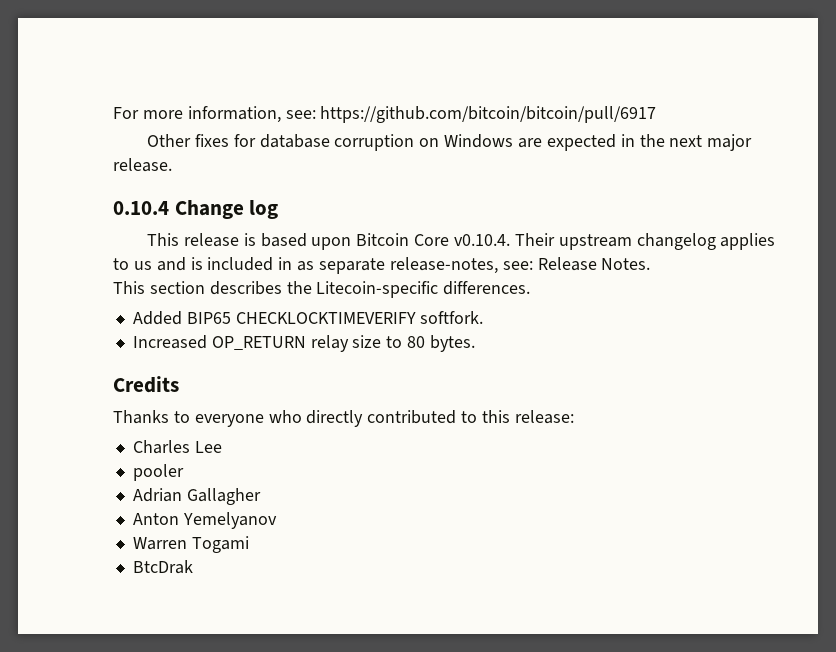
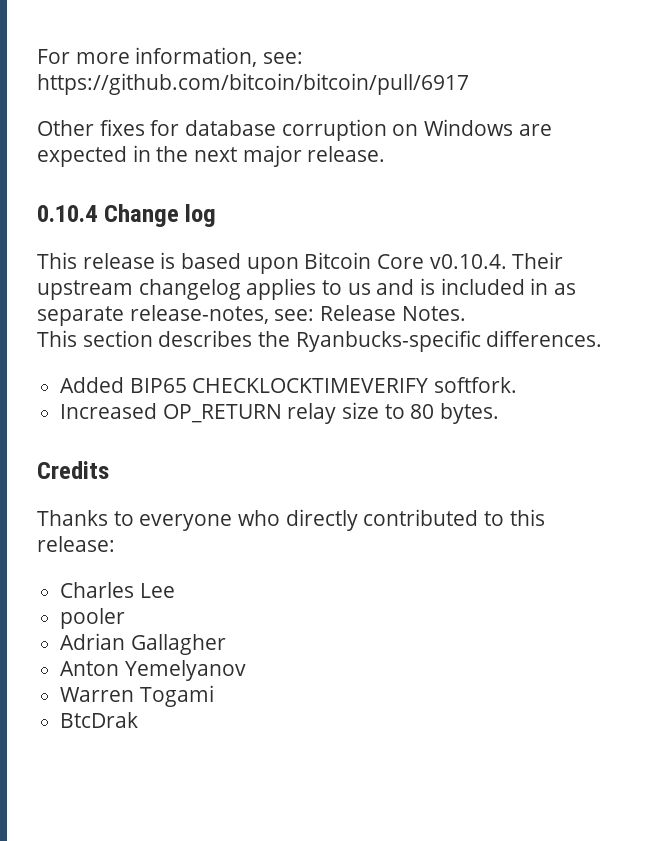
[316,281,439,298] Litecoin-specific -> [295,330,481,352] Ryanbucks-specific

